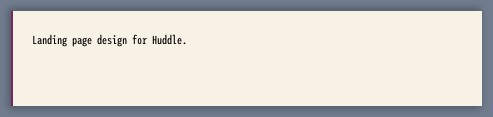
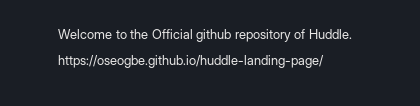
[32,34,147,47] Landing page design for -> [58,29,306,42] Welcome to the Official github repository of
(187, 39) none -> [58,55,324,68] // https://oseogbe.github.io/huddle-landing-page/

